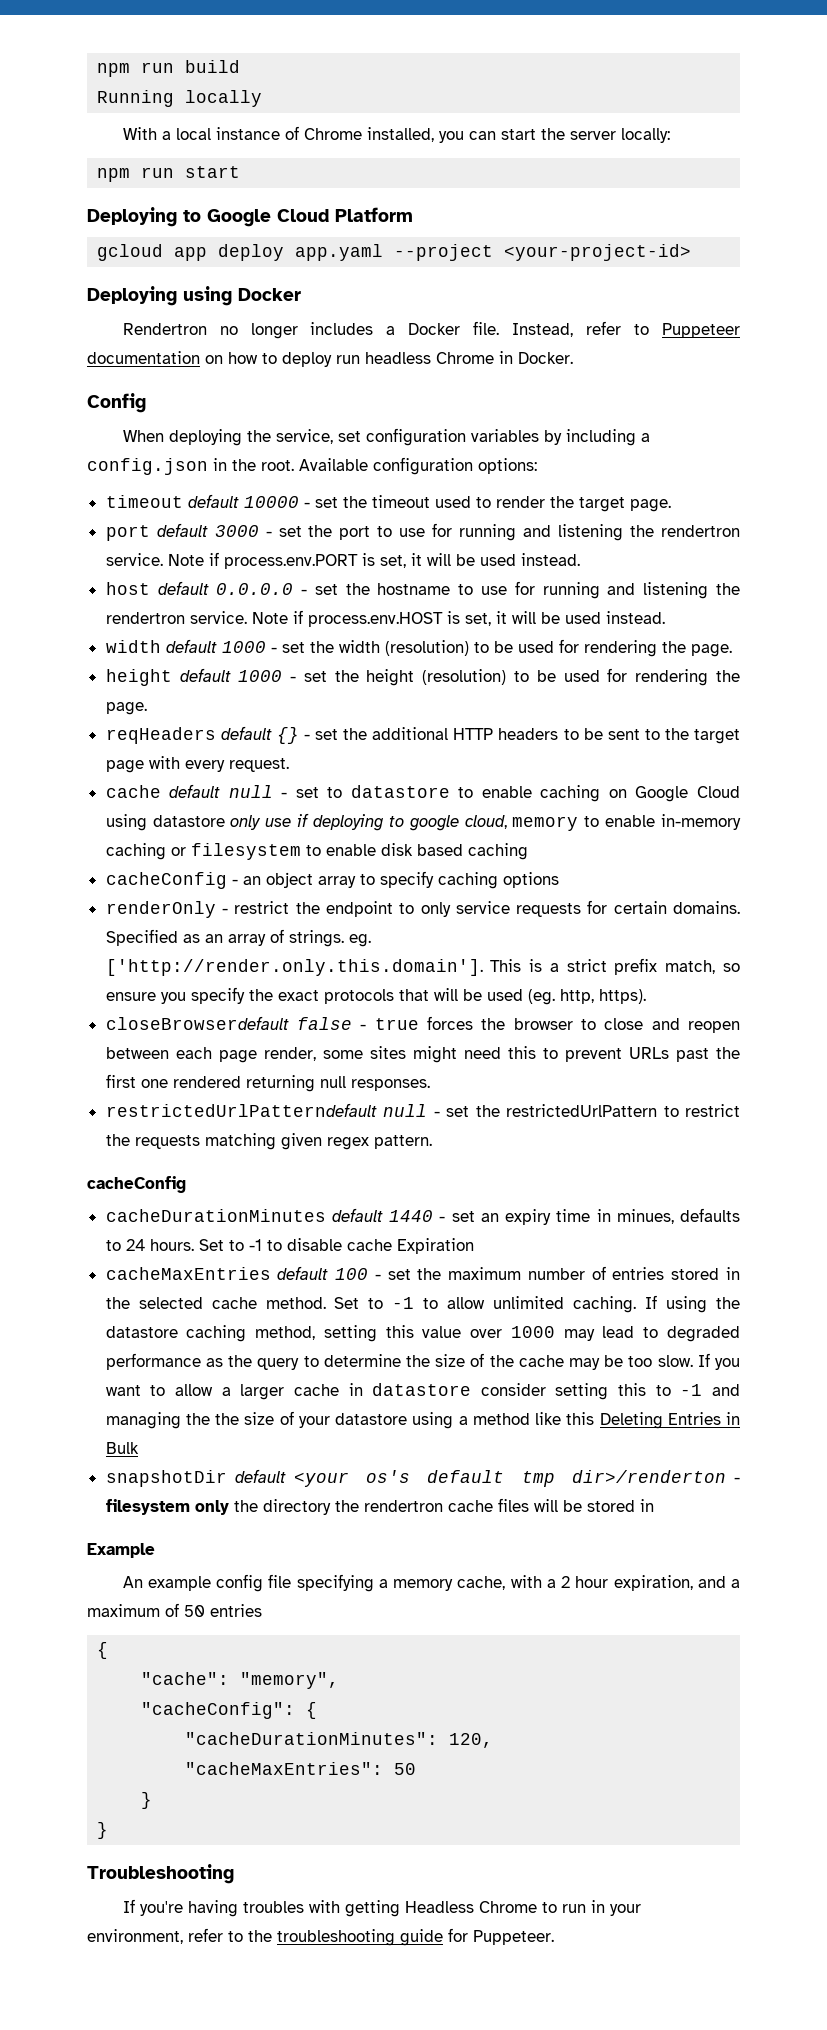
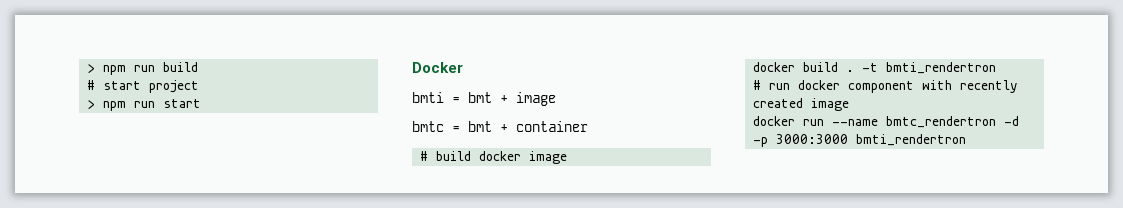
(97, 70) none -> [87,64,96,73] >
[97,90,263,107] [122,126,670,143] [97,166,241,182] [87,207,413,227] [97,244,692,261] [87,286,301,306] [122,321,740,339] [87,351,573,367] [87,393,146,413] [122,428,650,446] [87,457,537,475] [105,494,671,512] [105,523,740,541] [105,552,580,569] [105,581,740,599] [105,610,665,627] [105,639,732,657] [105,668,740,686] [105,702,147,715] [105,726,740,744] [105,756,289,773] [105,784,740,802] [105,813,741,831] [105,843,528,860] [105,871,559,889] [105,900,740,918] [105,929,371,947] [105,958,741,976] [105,987,646,1005] [105,1016,740,1033] [105,1046,741,1063] [105,1074,430,1092] [105,1103,740,1117] [105,1133,432,1150] [87,1176,186,1193] [105,1208,741,1225] [105,1238,474,1254] [105,1266,740,1280] [105,1295,740,1313] [105,1325,740,1342] [105,1353,740,1370] [105,1383,740,1400] [105,1411,740,1429] [105,1442,139,1454] [105,1469,740,1487] [105,1498,654,1515] [87,1543,155,1558] [122,1574,740,1592] [87,1603,262,1617] [97,1642,109,1659] [141,1672,340,1689] [141,1702,318,1719] [185,1732,494,1748] [185,1762,417,1775] [141,1792,153,1809] [97,1822,109,1839] [87,1864,234,1884] [122,1899,641,1917] [87,1928,554,1946] Running locally // With a local instance of Chrome installed, you can start the server locally: // npm run start // Deploying to Google Cloud Platform // gcloud app deploy app.yaml --project <your-project-id> // Deploying using Docker // Rendertron no longer includes a Docker file. Instead, refer to Puppeteer documentation on how to deploy run headless Chrome in Docker. // Config // When deploying the service, set configuration variables by including a config.json in the root. Available configuration options: // timeout default 10000 - set the timeout used to render the target page. // port default 3000 - set the port to use for running and listening the rendertron service. Note if process.env.PORT is set, it will be used instead. // host default 0.0.0.0 - set the hostname to use for running and listening the rendertron service. Note if process.env.HOST is set, it will be used instead. // width default 1000 - set the width (resolution) to be used for rendering the page. // height default 1000 - set the height (resolution) to be used for rendering the page. // reqHeaders default {} - set the additional HTTP headers to be sent to the target page with every request. // cache default null - set to datastore to enable caching on Google Cloud using datastore only use if deploying to google cloud, memory to enable in-memory caching or filesystem to enable disk based caching // cacheConfig - an object array to specify caching options // renderOnly - restrict the endpoint to only service requests for certain domains. Specified as an array of strings. eg. ['http://render.only.this.domain']. This is a strict prefix match, so ensure you specify the exact protocols that will be used (eg. http, https). // closeBrowserdefault false - true forces the browser to close and reopen between each page render, some sites might need this to prevent URLs past the first one rendered returning null responses. // restrictedUrlPatterndefault null - set the restrictedUrlPattern to restrict the requests matching given regex pattern. // cacheConfig // cacheDurationMinutes default 1440 - set an expiry time in minues, defaults to 24 hours. Set to -1 to disable cache Expiration // cacheMaxEntries default 100 - set the maximum number of entries stored in the selected cache method. Set to -1 to allow unlimited caching. If using the datastore caching method, setting this value over 1000 may lead to degraded performance as the query to determine the size of the cache may be too slow. If you want to allow a larger cache in datastore consider setting this to -1 and managing the the size of your datastore using a method like this Deleting Entries in Bulk // snapshotDir default <your os's default tmp dir>/renderton - filesystem only the directory the rendertron cache files will be stored in // Example // An example config file specifying a memory cache, with a 2 hour expiration, and a maximum of 50 entries // { // "cache": "memory", // "cacheConfig": { // "cacheDurationMinutes": 120, // "cacheMaxEntries": 50 // } // } // Troubleshooting // If you're having troubles with getting Headless Chrome to run in your environment, refer to the troubleshooting guide for Puppeteer. -> [87,80,200,93] [87,99,202,111] [412,62,463,73] [412,92,556,106] [412,121,588,132] [420,151,568,164] [753,62,997,74] [753,80,1019,93] [753,98,850,111] [753,116,1020,128] [753,134,967,147] # start project // > npm run start // Docker // bmti = bmt + image // bmtc = bmt + container // # build docker image // docker build . -t bmti_rendertron // # run docker component with recently created image // docker run --name bmtc_rendertron -d -p 3000:3000 bmti_rendertron

